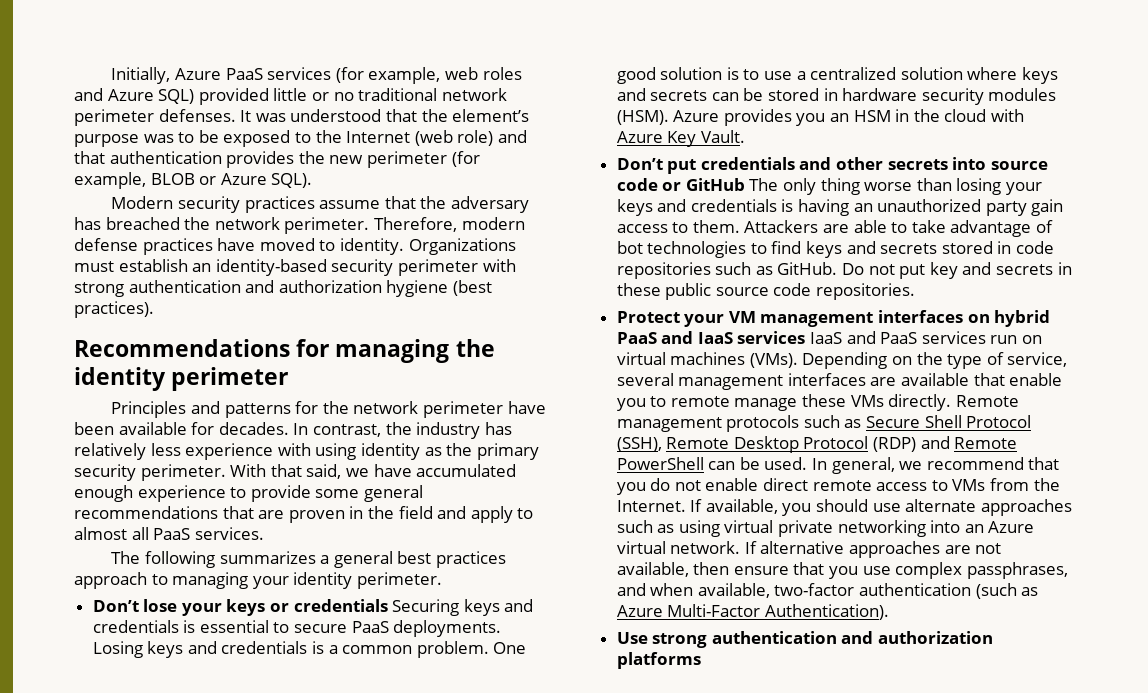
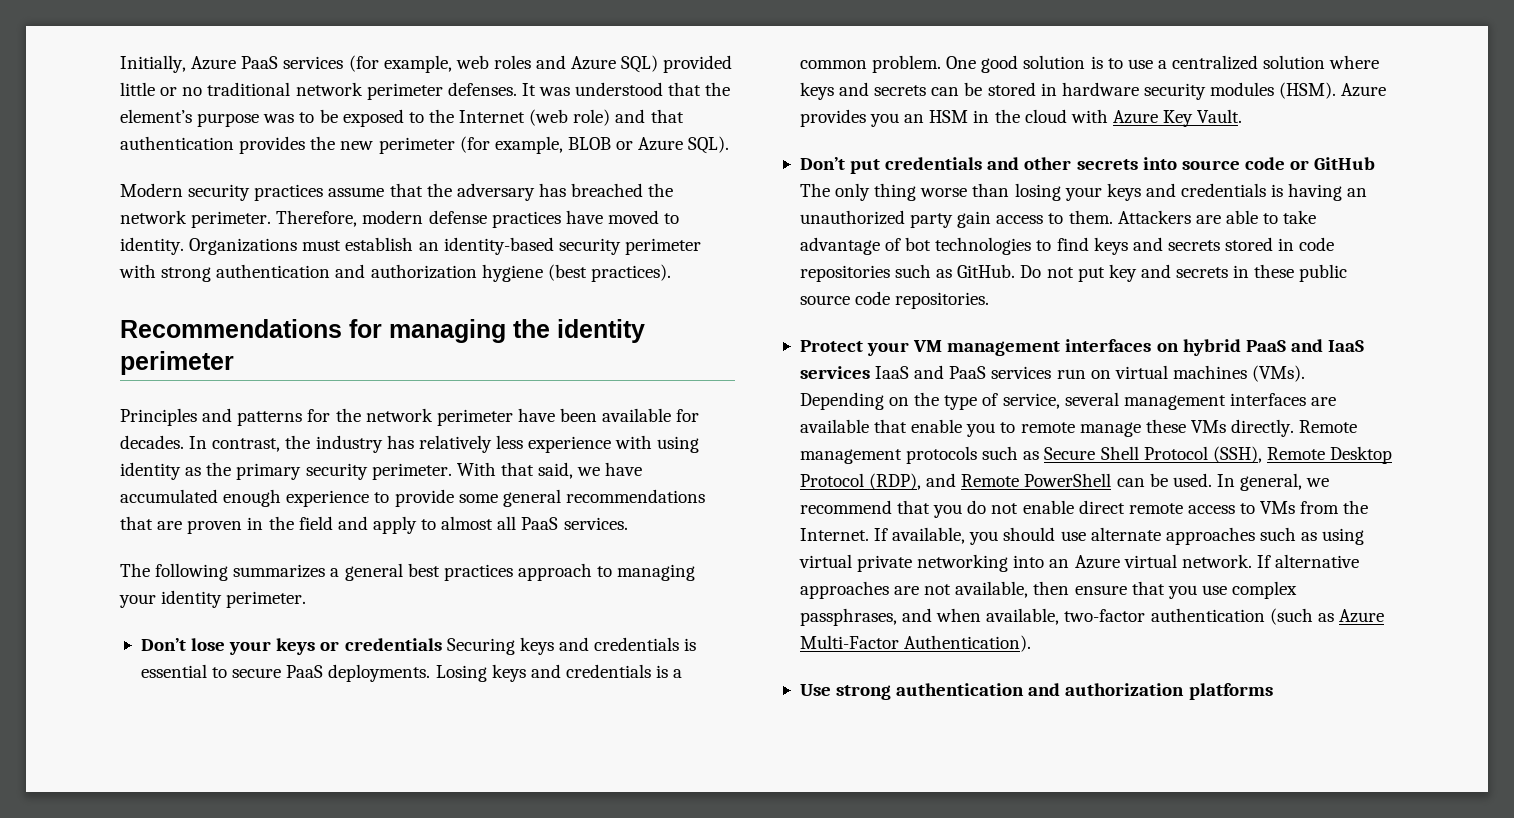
[873,437,917,452] (RDP) -> [869,473,922,490] (RDP),

